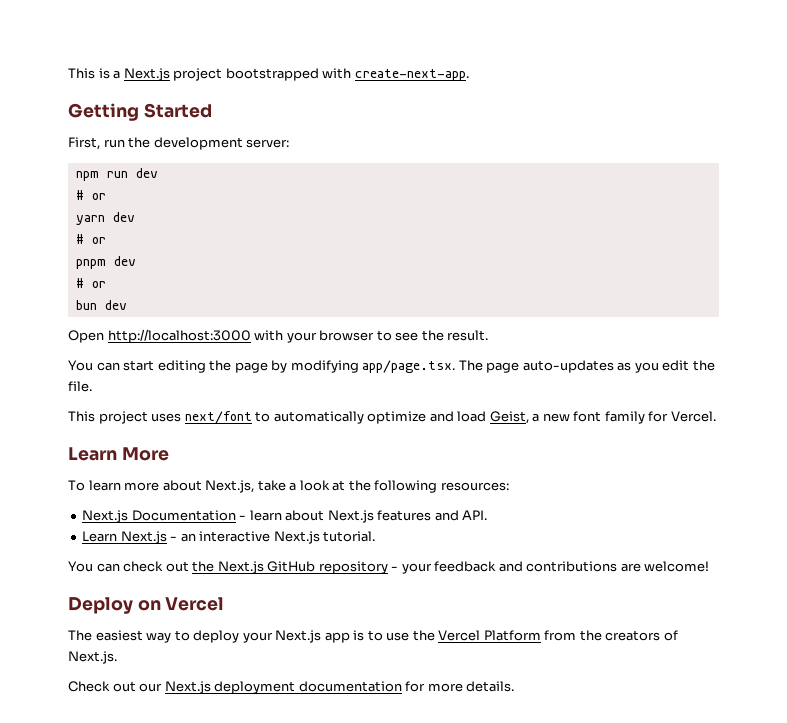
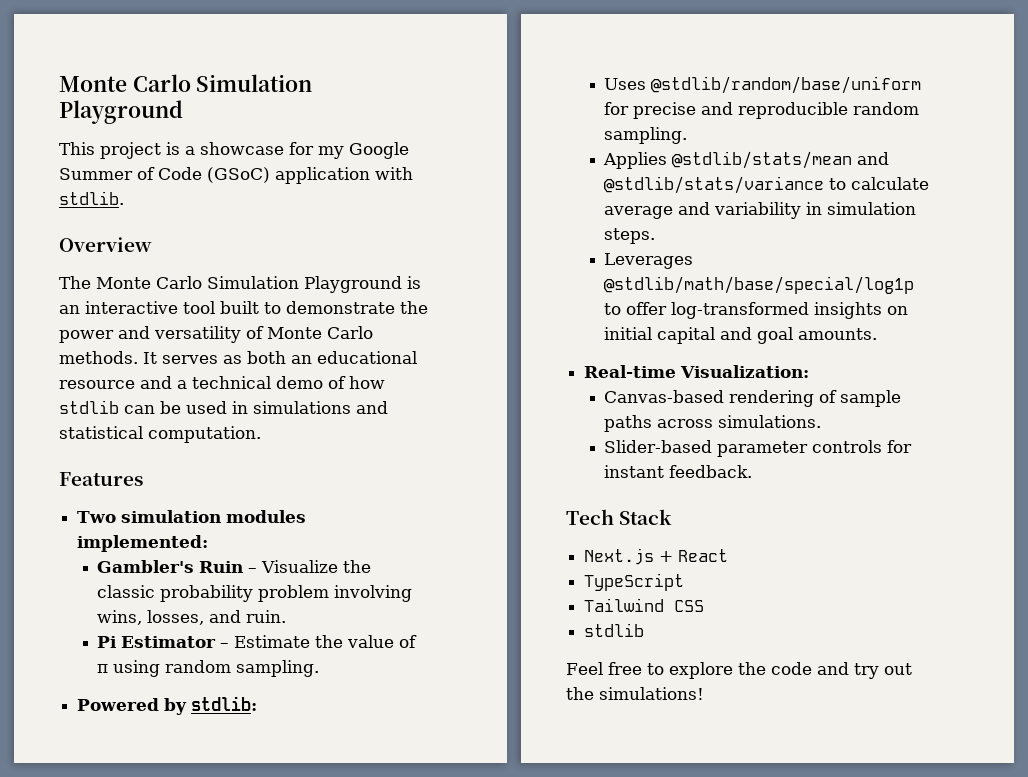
[68,68,469,81] [68,103,212,121] [68,137,290,150] [75,168,158,181] [75,190,106,200] [75,212,135,225] [75,234,106,244] [75,256,136,269] [75,278,106,288] [75,300,127,310] [68,329,489,343] [68,360,715,373] [68,381,92,392] [68,411,716,424] [68,447,169,461] [68,480,509,493] [82,510,488,523] [82,531,376,544] [68,561,710,574] [68,597,225,614] [68,630,678,643] [68,651,117,664] [68,681,515,694] This is a Next.js project bootstrapped with create-next-app. // Getting Started // First, run the development server: // npm run dev // # or // yarn dev // # or // pnpm dev // # or // bun dev // Open http://localhost:3000 with your browser to see the result. // You can start editing the page by modifying app/page.tsx. The page auto-updates as you edit the file. // This project uses next/font to automatically optimize and load Geist, a new font family for Vercel. // Learn More // To learn more about Next.js, take a look at the following resources: // Next.js Documentation - learn about Next.js features and API. // Learn Next.js - an interactive Next.js tutorial. // You can check out the Next.js GitHub repository - your feedback and contributions are welcome! // Deploy on Vercel // The easiest way to deploy your Next.js app is to use the Vercel Platform from the creators of Next.js. // Check out our Next.js deployment documentation for more details. -> [59,74,313,92] [59,100,183,124] [59,142,409,159] [59,167,413,184] [59,191,124,205] [59,237,152,252] [59,276,421,293] [59,301,428,314] [59,326,373,343] [59,351,417,364] [59,376,385,389] [59,400,388,414] [59,426,261,443] [59,472,143,486] [77,510,307,523] [77,535,209,552] [97,560,372,573] [97,585,413,602] [97,610,287,625] [97,635,418,648] [97,660,320,677] [77,696,258,715] [604,76,922,94] [604,102,920,119] [604,127,688,144] [603,151,890,169] [604,176,930,194] [604,202,917,219] [604,228,656,244] [604,253,694,269] [604,276,915,294] [604,302,909,319] [604,327,878,344] [584,365,810,378] [604,390,902,407] [604,415,822,432] [604,440,913,457] [604,465,753,478] [566,509,673,525] [584,548,729,565] [584,573,685,591] [584,598,705,612] [584,623,645,637] [566,662,912,679] [566,687,704,700] Monte Carlo Simulation Playground // This project is a showcase for my Google Summer of Code (GSoC) application with stdlib. // Overview // The Monte Carlo Simulation Playground is an interactive tool built to demonstrate the power and versatility of Monte Carlo methods. It serves as both an educational resource and a technical demo of how stdlib can be used in simulations and statistical computation. // Features // Two simulation modules implemented: // Gambler's Ruin – Visualize the classic probability problem involving wins, losses, and ruin. // Pi Estimator – Estimate the value of π using random sampling. // Powered by stdlib: // Uses @stdlib/random/base/uniform for precise and reproducible random sampling. // Applies @stdlib/stats/mean and @stdlib/stats/variance to calculate average and variability in simulation steps. // Leverages @stdlib/math/base/special/log1p to offer log-transformed insights on initial capital and goal amounts. // Real-time Visualization: // Canvas-based rendering of sample paths across simulations. // Slider-based parameter controls for instant feedback. // Tech Stack // Next.js + React // TypeScript // Tailwind CSS // stdlib // Feel free to explore the code and try out the simulations!

